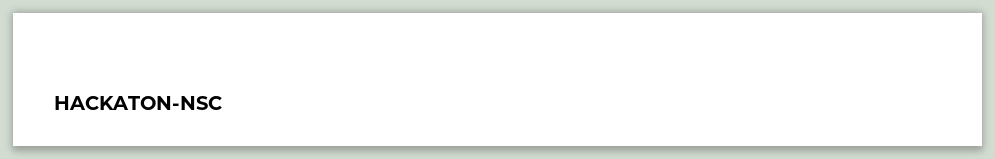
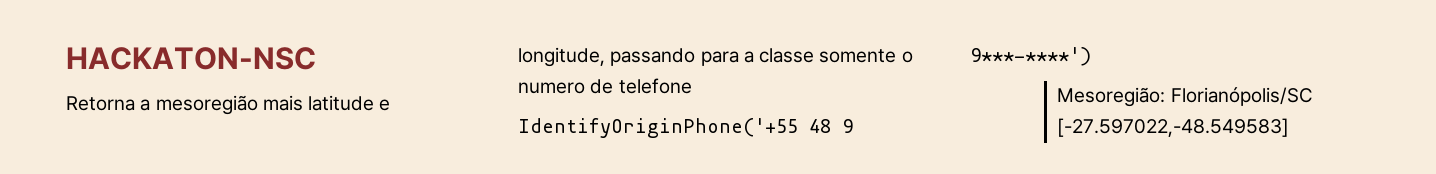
(222, 103) none -> [66,95,391,115] [518,47,913,67] [518,78,692,94] [518,118,853,138] [970,47,1091,66] [1057,87,1313,107] [1057,118,1290,137] // Retorna a mesoregião mais latitude e longitude, passando para a classe somente o numero de telefone // IdentifyOriginPhone('+55 48 9 9***-****') // Mesoregião: Florianópolis/SC [-27.597022,-48.549583]

